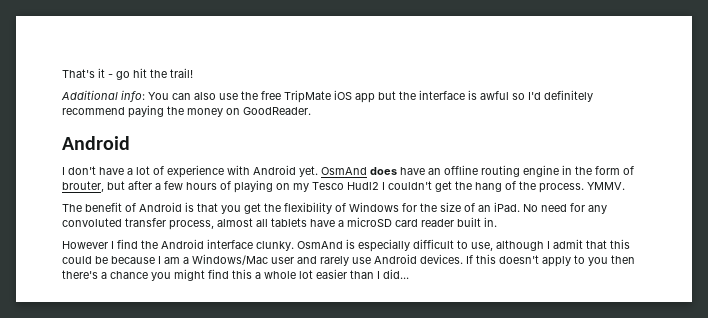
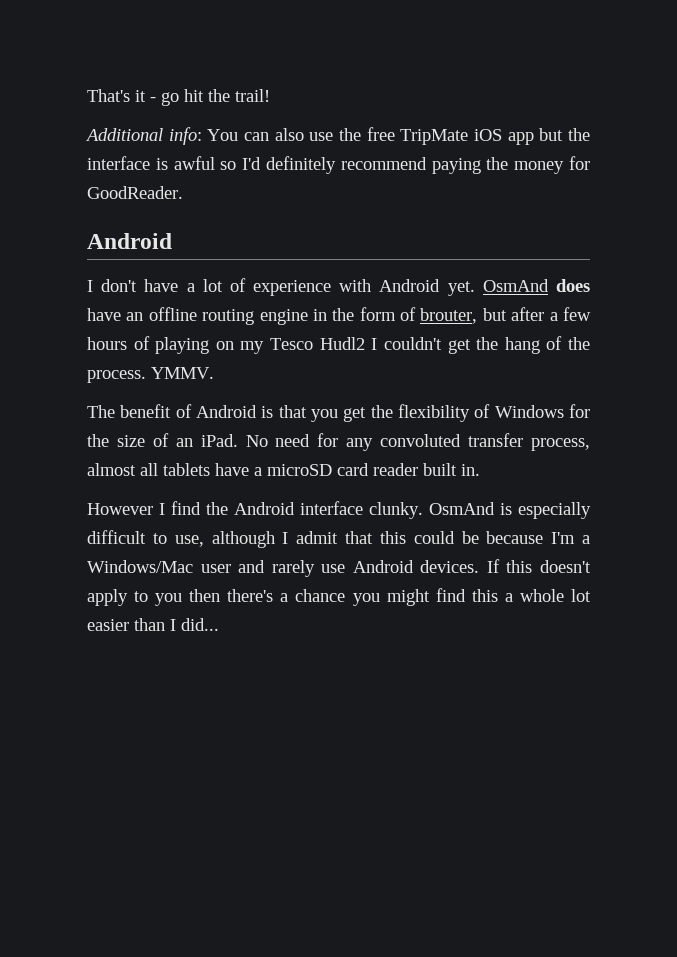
[226,108,240,115] on -> [569,156,591,170] for
[158,256,180,264] I am -> [551,532,576,544] I'm

